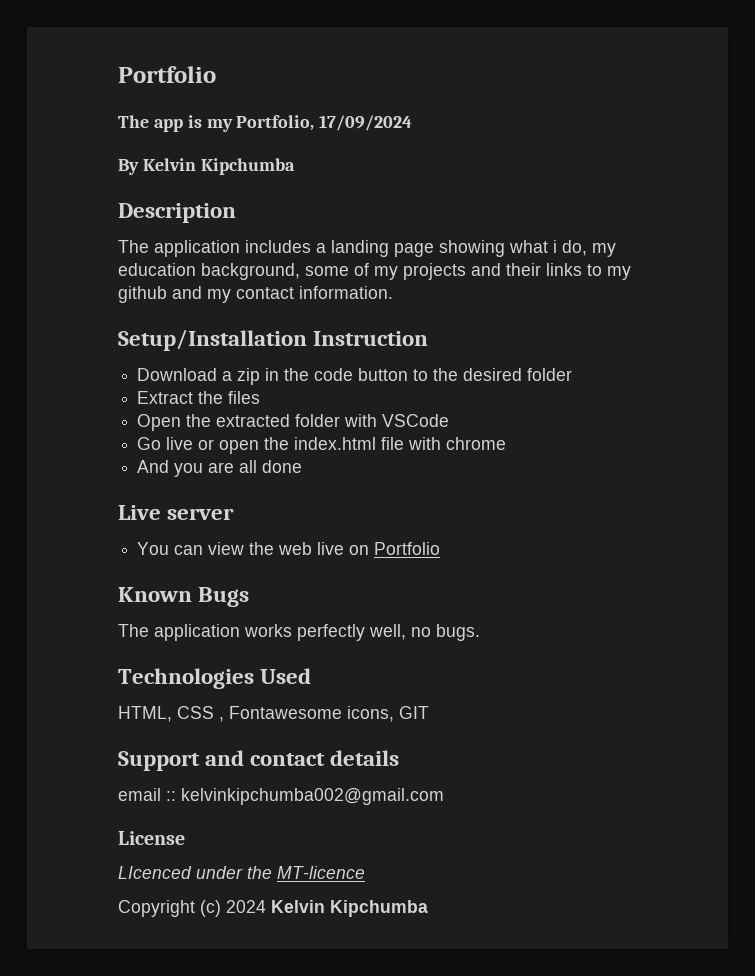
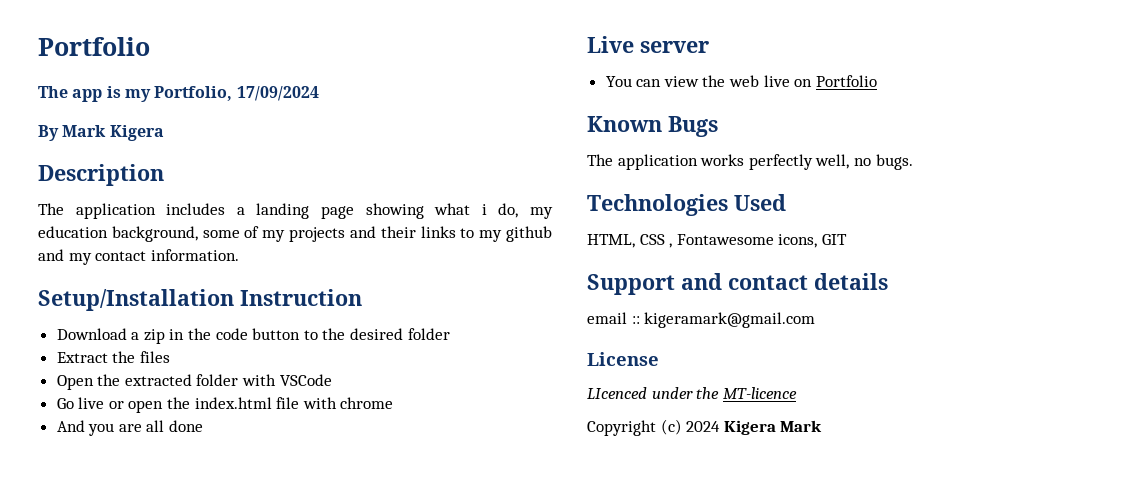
[142,158,295,175] Kelvin Kipchumba -> [62,125,164,141] Mark Kigera
[181,788,444,805] kelvinkipchumba002@gmail.com -> [644,312,816,328] kigeramark@gmail.com
[271,900,428,917] Kelvin Kipchumba -> [723,420,823,435] Kigera Mark

